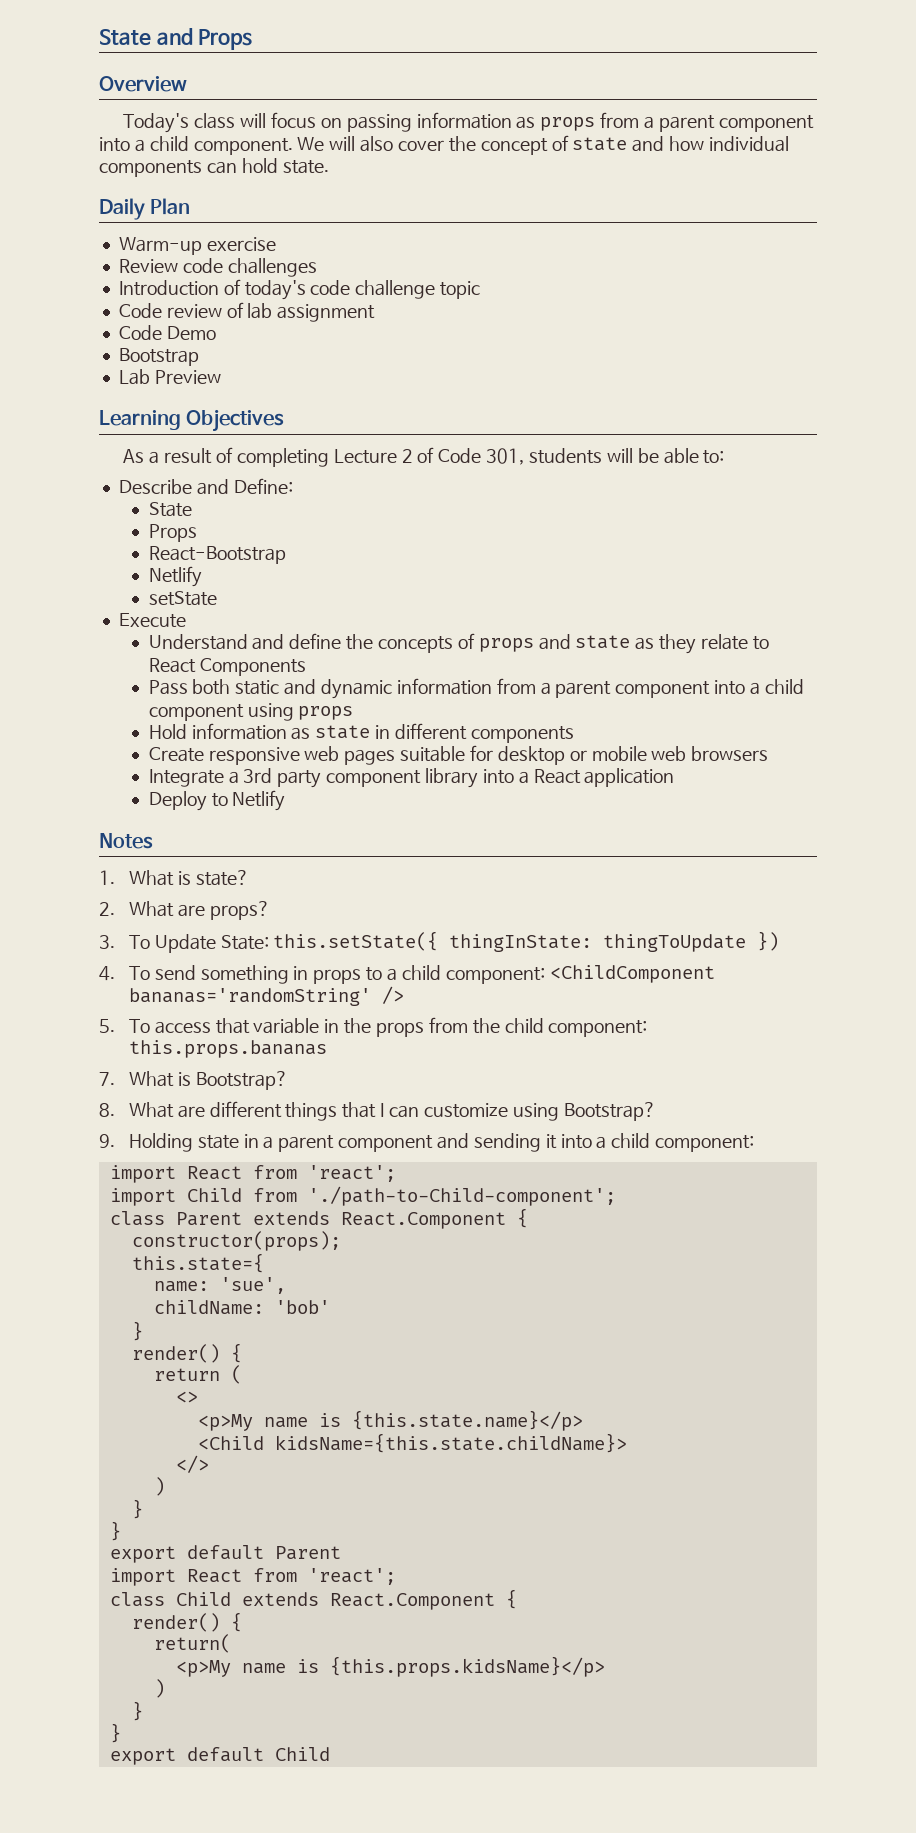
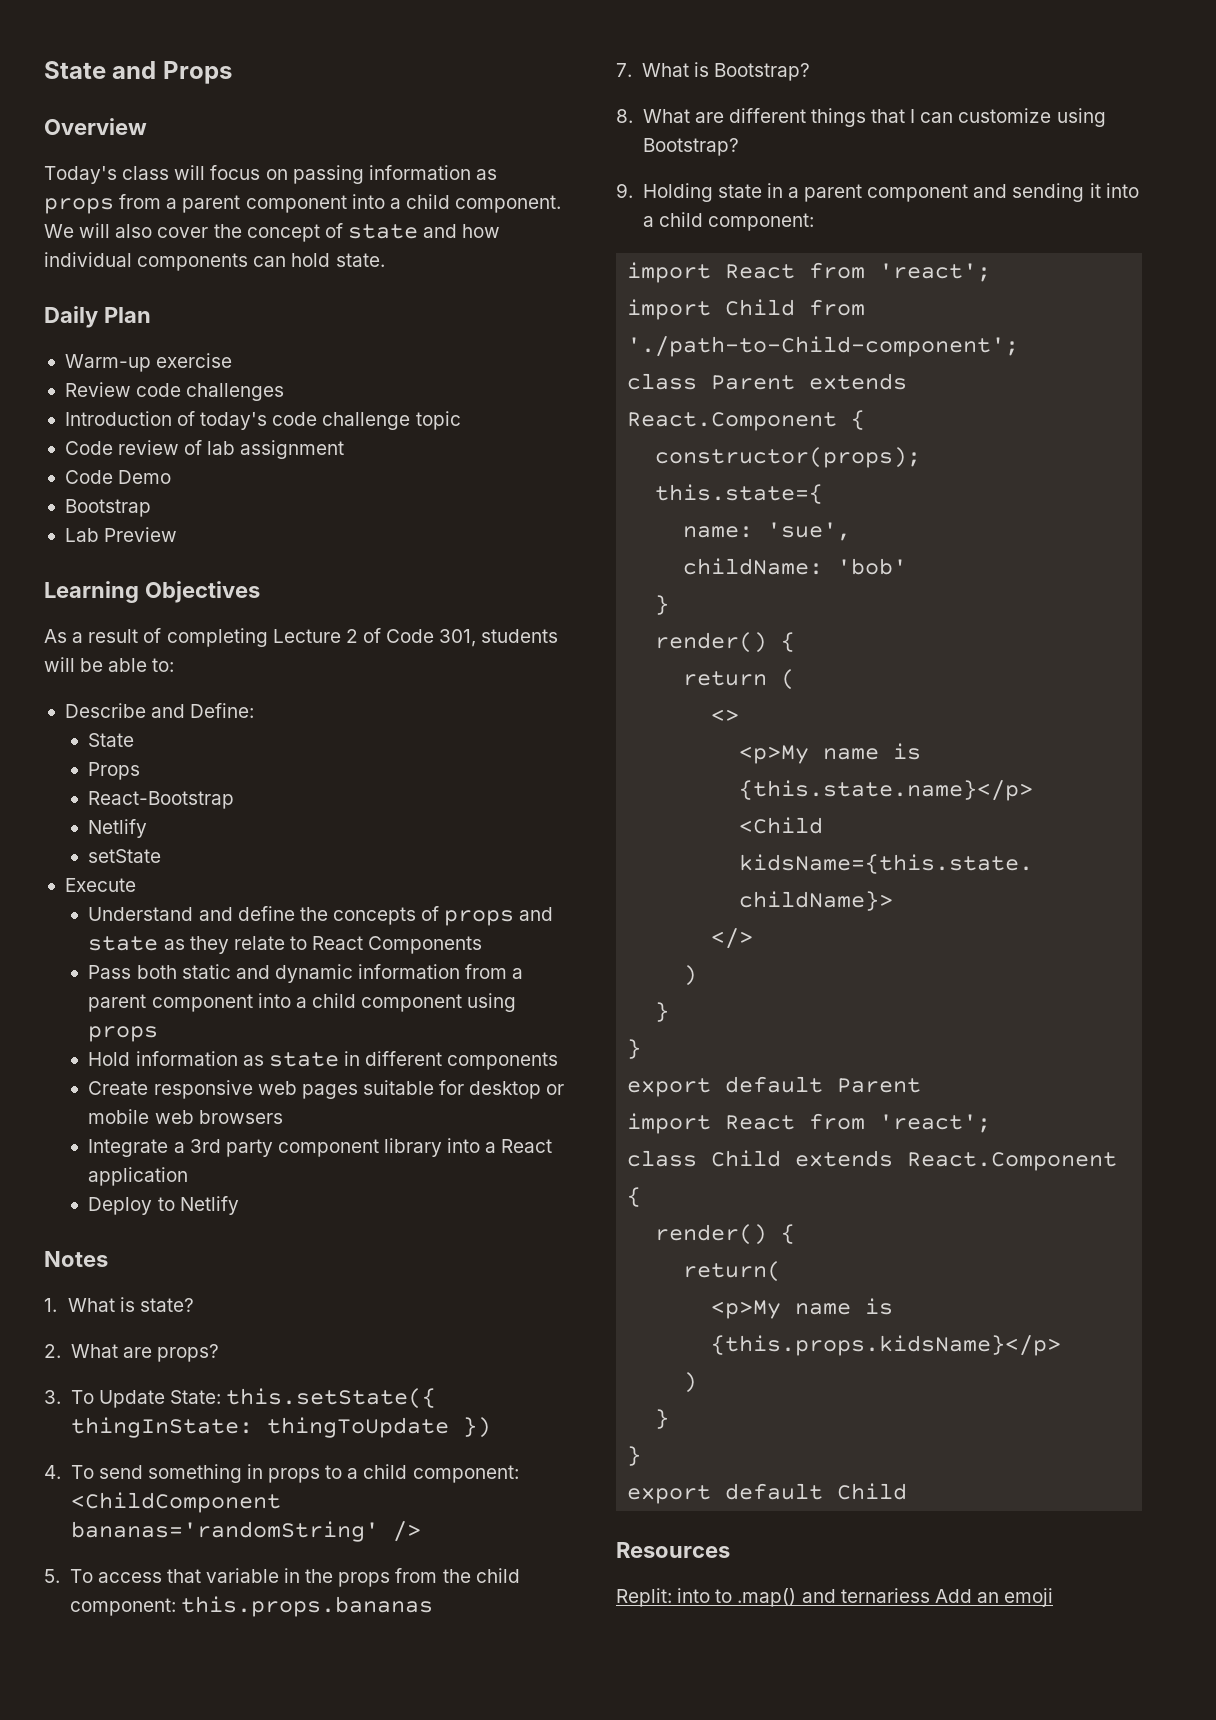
(330, 1754) none -> [616,1542,730,1558] [616,1588,1054,1607] // Resources // Replit: into to .map() and ternariess Add an emoji

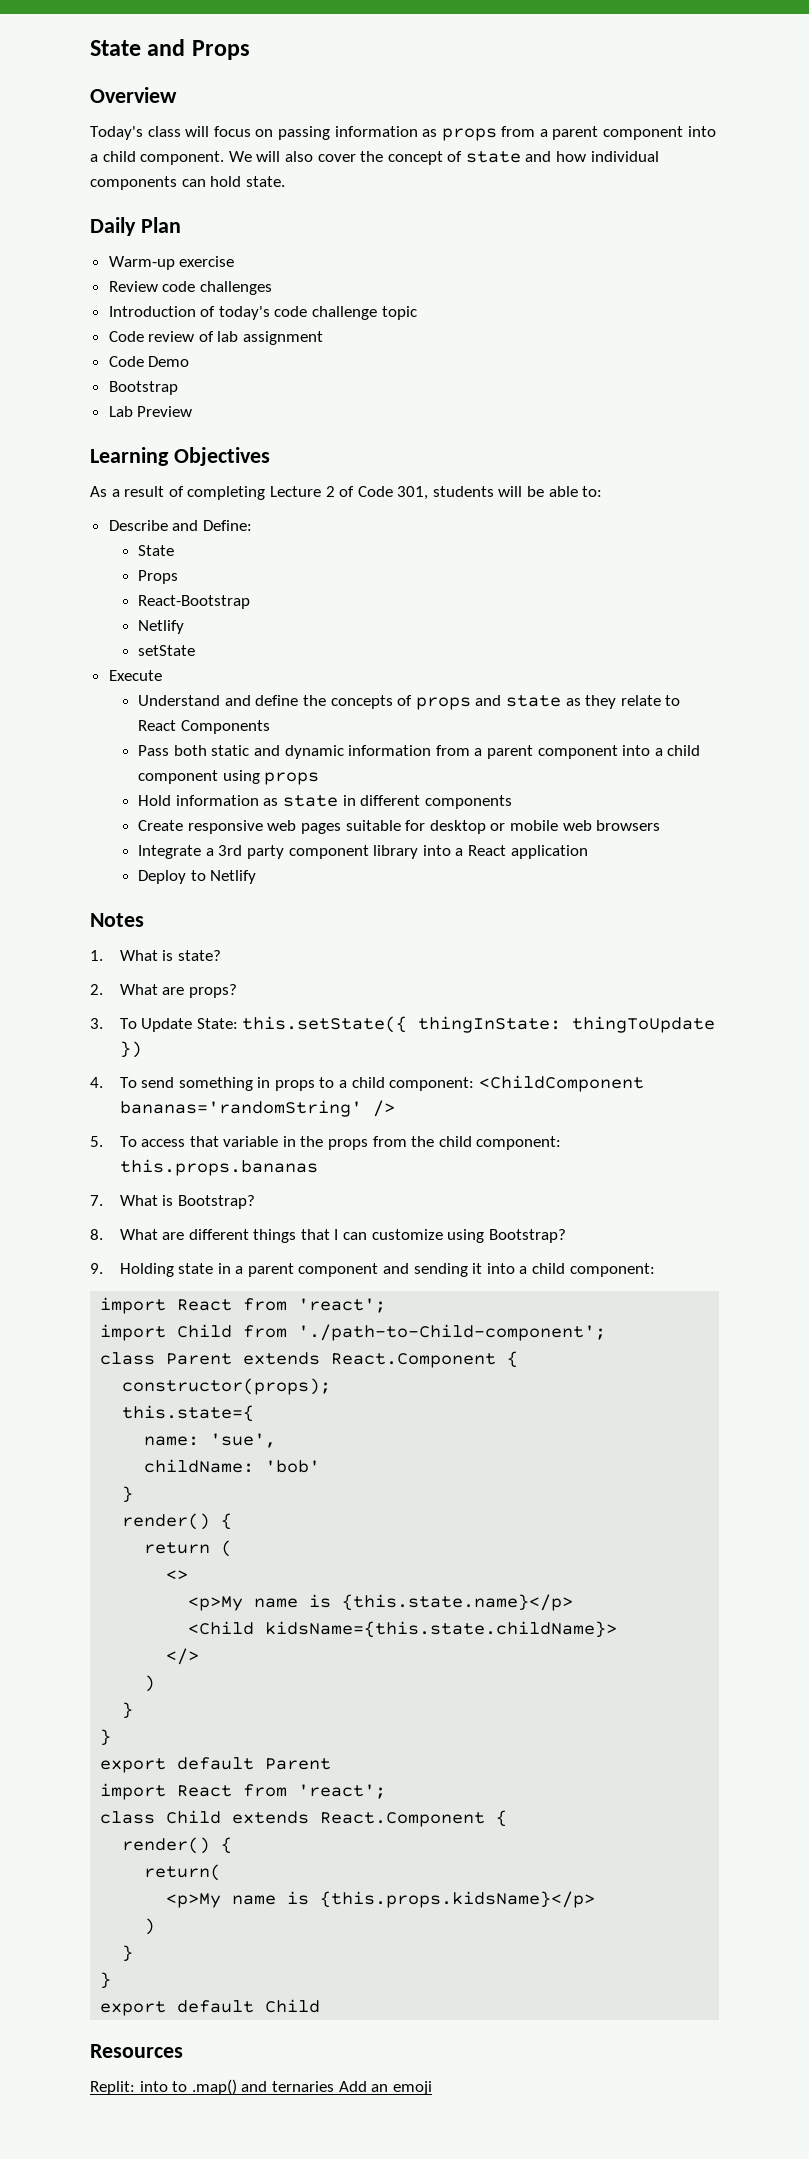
[840,1588,930,1603] ternariess -> [271,2081,334,2092] ternaries

